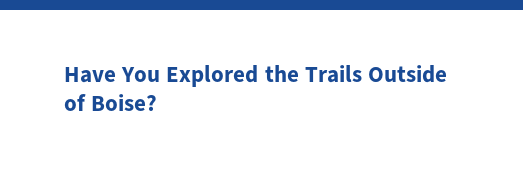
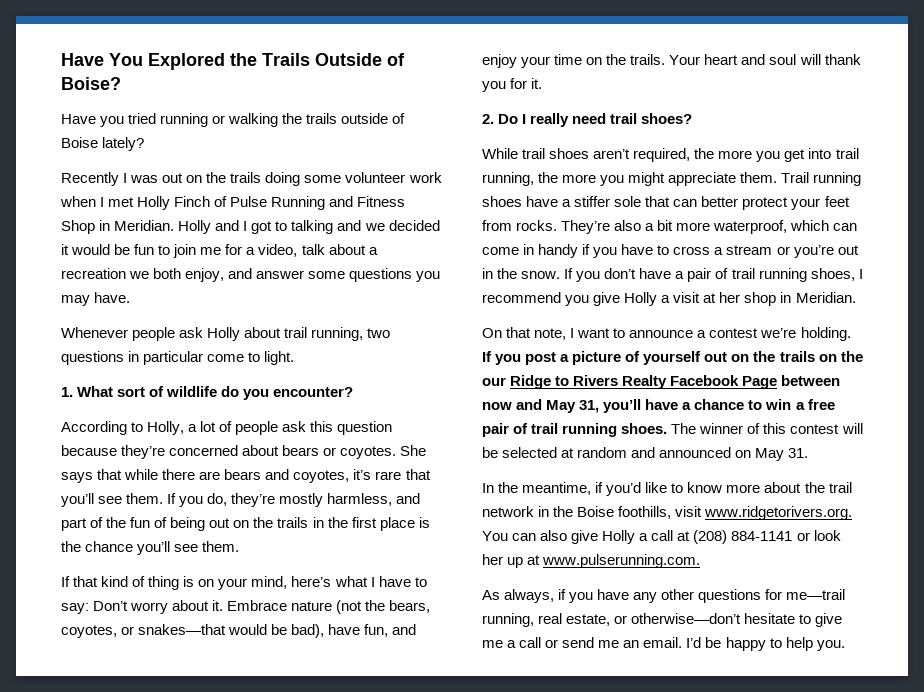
(158, 102) none -> [61,113,406,127] [61,137,145,151] [61,172,442,186] [60,196,406,210] [61,220,440,234] [61,244,378,258] [61,268,441,282] [61,292,131,306] [61,327,391,341] [61,351,295,365] [61,386,354,400] [61,421,393,435] [61,445,427,459] [61,469,431,483] [61,493,421,507] [61,517,430,531] [61,541,240,555] [61,576,427,590] [61,600,431,614] [61,624,417,638] [482,54,861,68] [482,78,543,92] [482,113,693,127] [482,148,859,162] [482,172,862,186] [482,196,850,210] [482,220,858,234] [482,244,859,258] [482,268,863,282] [482,292,856,306] [482,327,851,341] [482,351,863,365] [482,375,841,389] [482,399,835,413] [482,423,863,437] [482,447,809,461] [482,482,852,496] [482,506,853,520] [482,530,841,544] [482,554,701,568] [482,589,846,603] [482,613,843,627] [482,637,845,651] // Have you tried running or walking the trails outside of Boise lately? // Recently I was out on the trails doing some volunteer work when I met Holly Finch of Pulse Running and Fitness Shop in Meridian. Holly and I got to talking and we decided it would be fun to join me for a video, talk about a recreation we both enjoy, and answer some questions you may have. // Whenever people ask Holly about trail running, two questions in particular come to light. // 1. What sort of wildlife do you encounter? // According to Holly, a lot of people ask this question because they’re concerned about bears or coyotes. She says that while there are bears and coyotes, it’s rare that you’ll see them. If you do, they’re mostly harmless, and part of the fun of being out on the trails in the first place is the chance you’ll see them. // If that kind of thing is on your mind, here’s what I have to say: Don’t worry about it. Embrace nature (not the bears, coyotes, or snakes—that would be bad), have fun, and enjoy your time on the trails. Your heart and soul will thank you for it. // 2. Do I really need trail shoes? // While trail shoes aren’t required, the more you get into trail running, the more you might appreciate them. Trail running shoes have a stiffer sole that can better protect your feet from rocks. They’re also a bit more waterproof, which can come in handy if you have to cross a stream or you’re out in the snow. If you don’t have a pair of trail running shoes, I recommend you give Holly a visit at her shop in Meridian. // On that note, I want to announce a contest we’re holding. If you post a picture of yourself out on the trails on the our Ridge to Rivers Realty Facebook Page between now and May 31, you’ll have a chance to win a free pair of trail running shoes. The winner of this contest will be selected at random and announced on May 31. // In the meantime, if you’d like to know more about the trail network in the Boise foothills, visit www.ridgetorivers.org. You can also give Holly a call at (208) 884-1141 or look her up at www.pulserunning.com. // As always, if you have any other questions for me—trail running, real estate, or otherwise—don’t hesitate to give me a call or send me an email. I’d be happy to help you.

